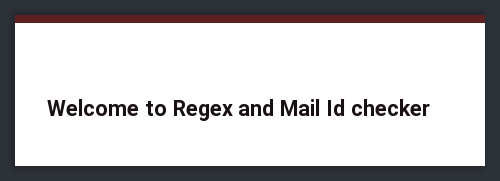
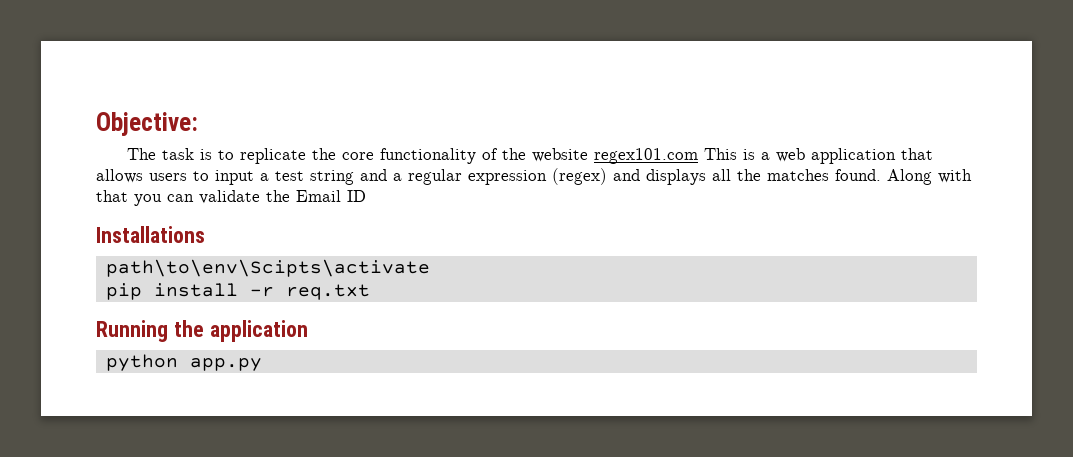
[47,99,430,121] Welcome to Regex and Mail Id checker -> [96,112,198,136] [127,148,934,164] [96,168,972,185] [96,190,366,206] [96,226,205,243] [105,259,430,277] [105,283,370,300] [96,320,308,342] [105,354,262,371] Objective: // The task is to replicate the core functionality of the website regex101.com This is a web application that allows users to input a test string and a regular expression (regex) and displays all the matches found. Along with that you can validate the Email ID // Installations // path\to\env\Scipts\activate // pip install -r req.txt // Running the application // python app.py

